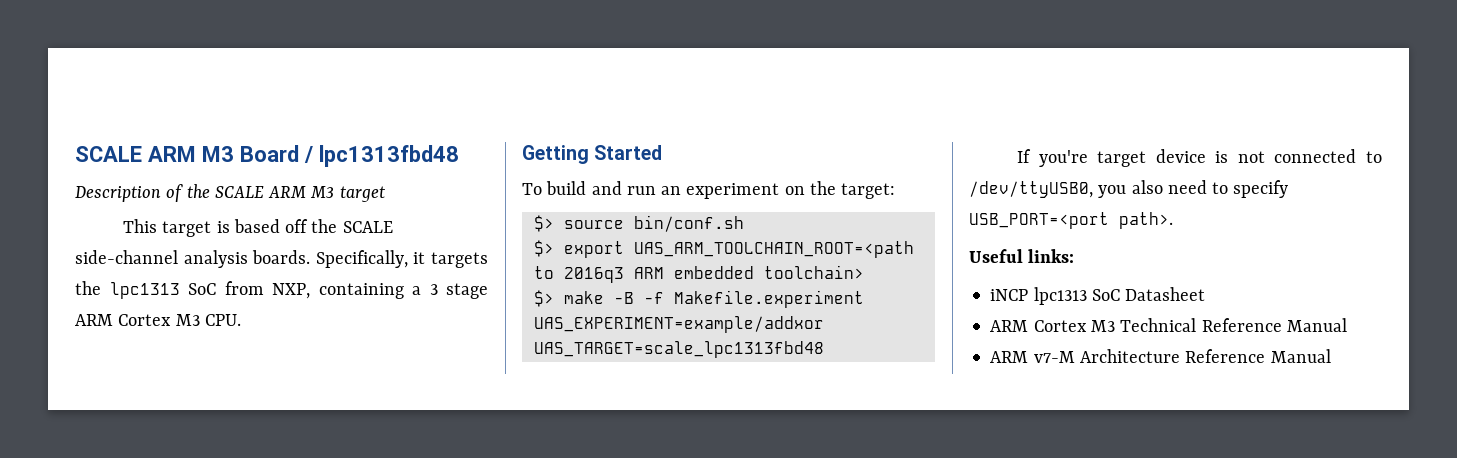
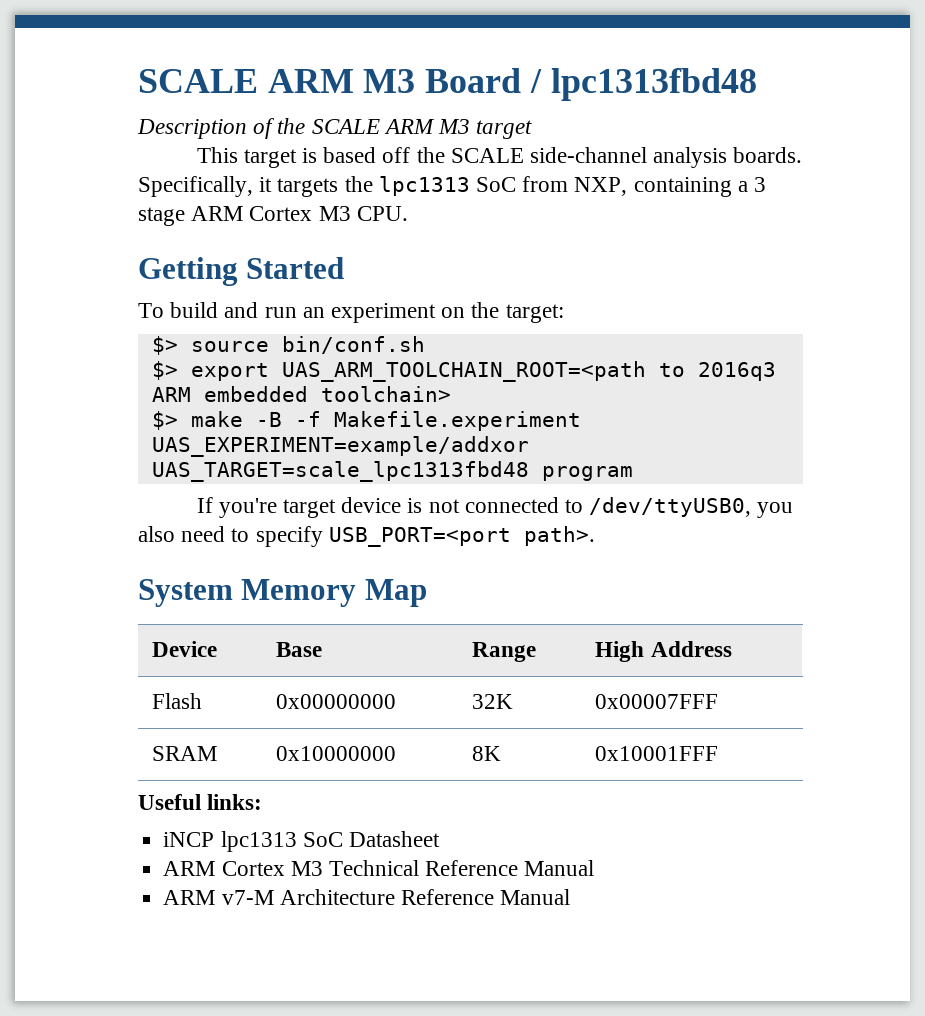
(824, 349) none -> [541,466,633,481] program
(1173, 220) none -> [138,579,427,607] [152,641,218,657] [276,642,323,657] [472,642,537,662] [595,641,732,662] [152,693,203,709] [276,694,397,709] [472,694,514,709] [595,694,719,709] [152,746,218,761] [276,746,397,761] [472,746,502,761] [595,746,719,761] // System Memory Map // Device | Base | Range | High Address // Flash | 0x00000000 | 32K | 0x00007FFF // SRAM | 0x10000000 | 8K | 0x10001FFF

